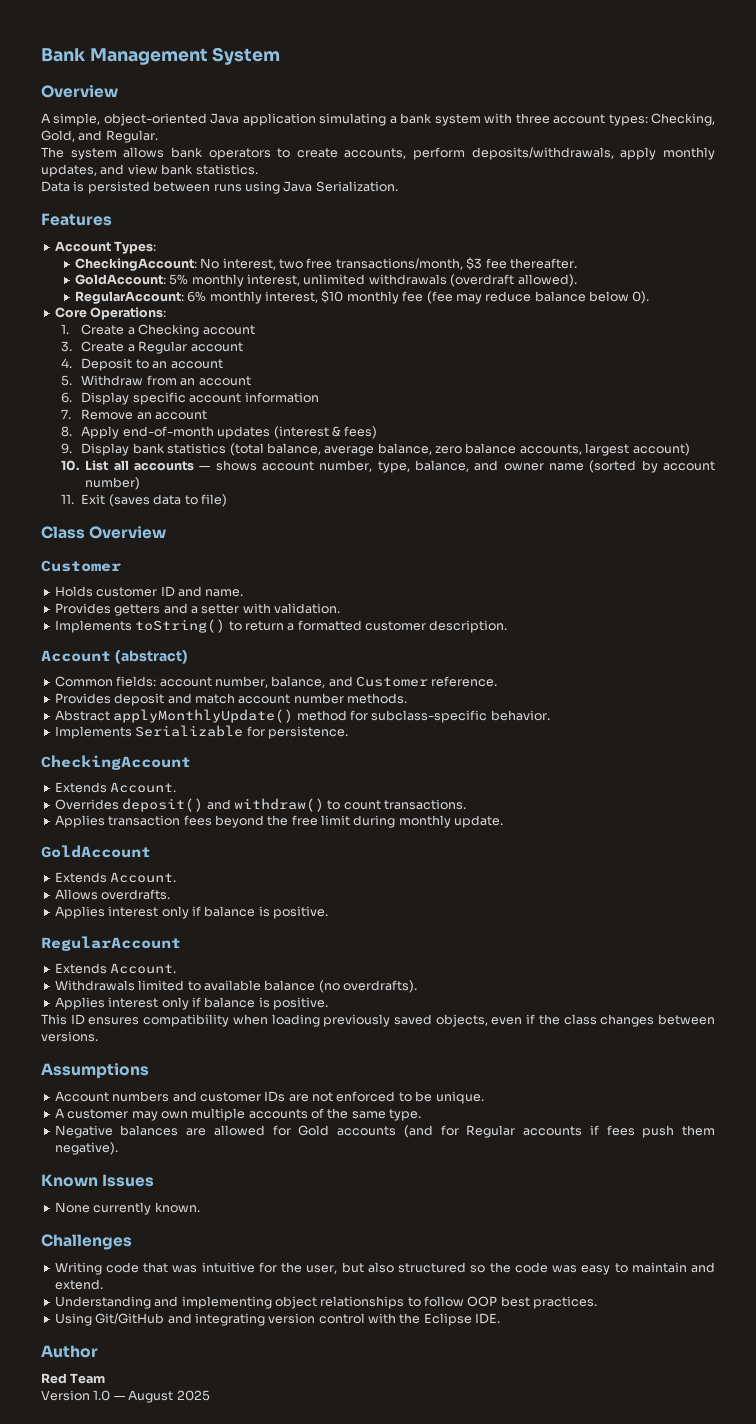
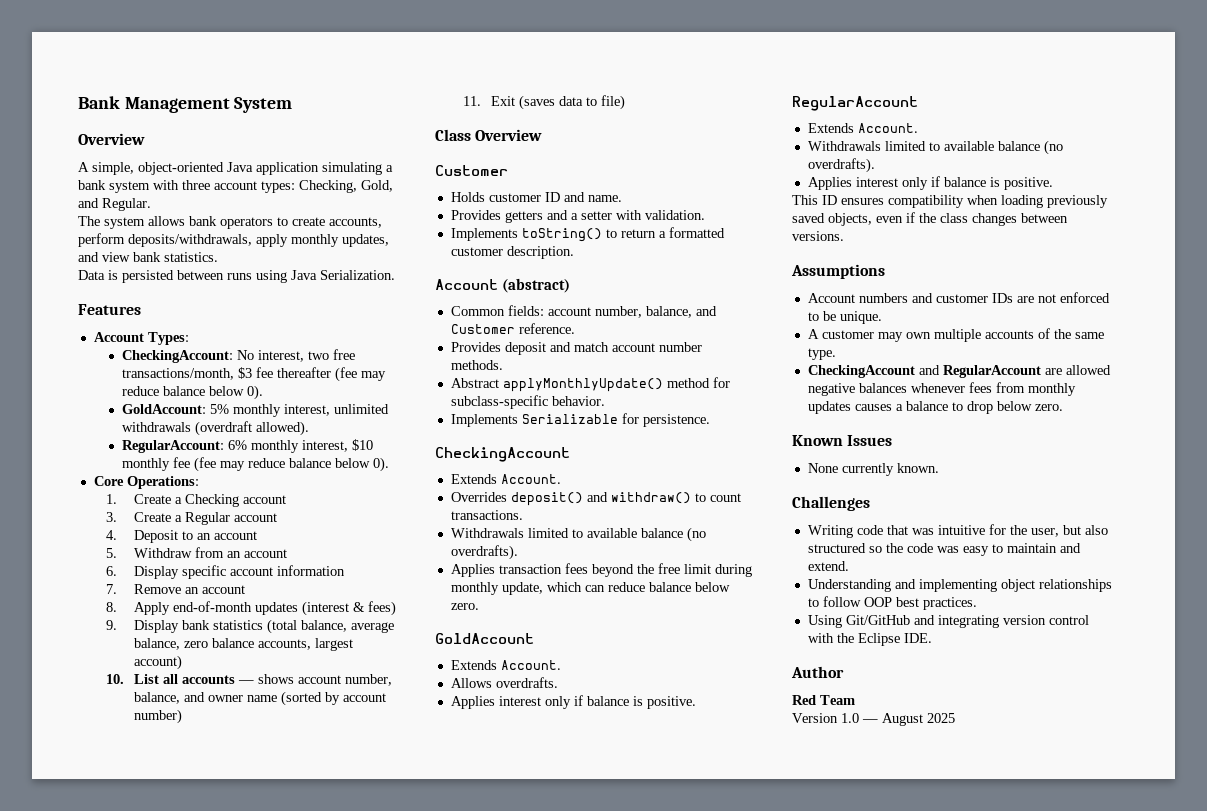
[509,258,577,269] thereafter. -> [277,367,387,382] [122,385,264,400] thereafter (fee may reduce balance below 0).
[377,461,410,473] type, -> (393, 680) none
(466, 804) none -> [450,527,706,542] [450,545,518,560] // Withdrawals limited to available balance (no overdrafts).
[454,815,504,828] update. -> [501,582,730,595] [450,603,479,610] update, which can reduce balance below zero.
[54,1125,715,1138] [54,1142,118,1155] Negative balances are allowed for Gold accounts (and for Regular accounts if fees push them negative). -> [807,365,1111,378] [807,382,1076,396] [807,401,1063,414] CheckingAccount and RegularAccount are allowed negative balances whenever fees from monthly updates causes a balance to drop below zero.

